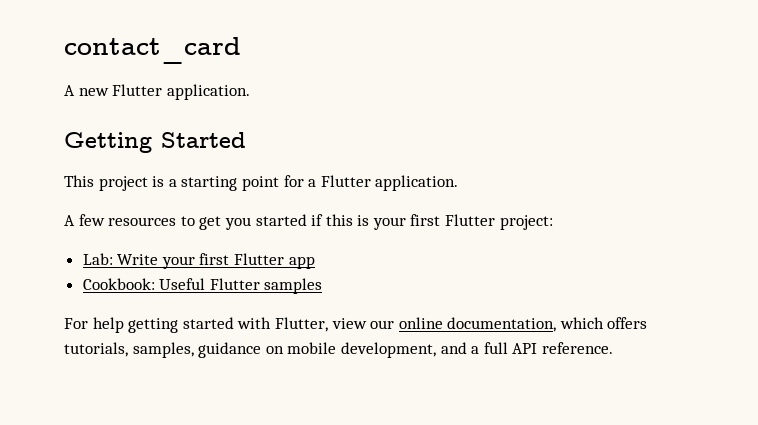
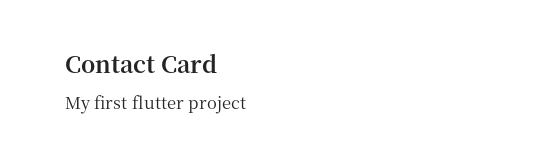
[64,37,241,64] [64,84,250,100] [64,132,246,153] [64,175,459,191] [64,214,553,230] [82,253,315,269] [82,278,323,294] [64,317,648,333] [64,342,613,358] contact_card // A new Flutter application. // Getting Started // This project is a starting point for a Flutter application. // A few resources to get you started if this is your first Flutter project: // Lab: Write your first Flutter app // Cookbook: Useful Flutter samples // For help getting started with Flutter, view our online documentation, which offers tutorials, samples, guidance on mobile development, and a full API reference. -> [65,53,218,73] [65,95,247,114] Contact Card // My first flutter project

